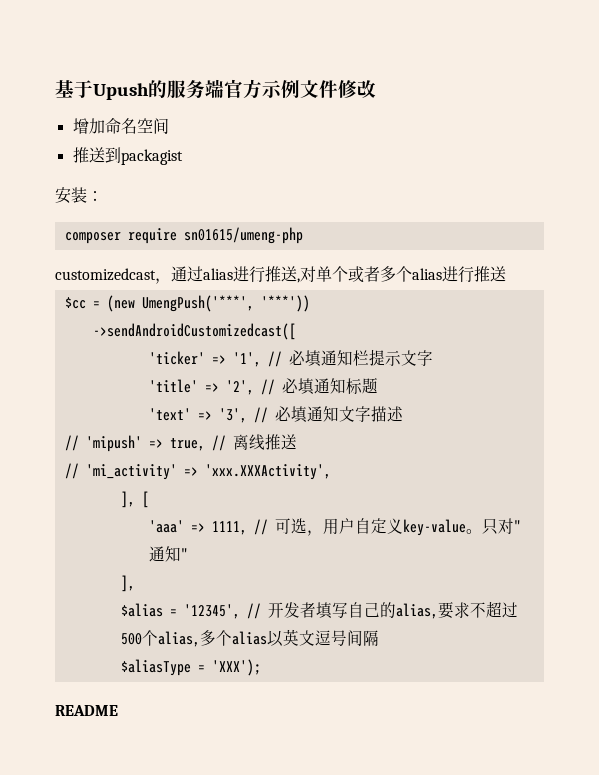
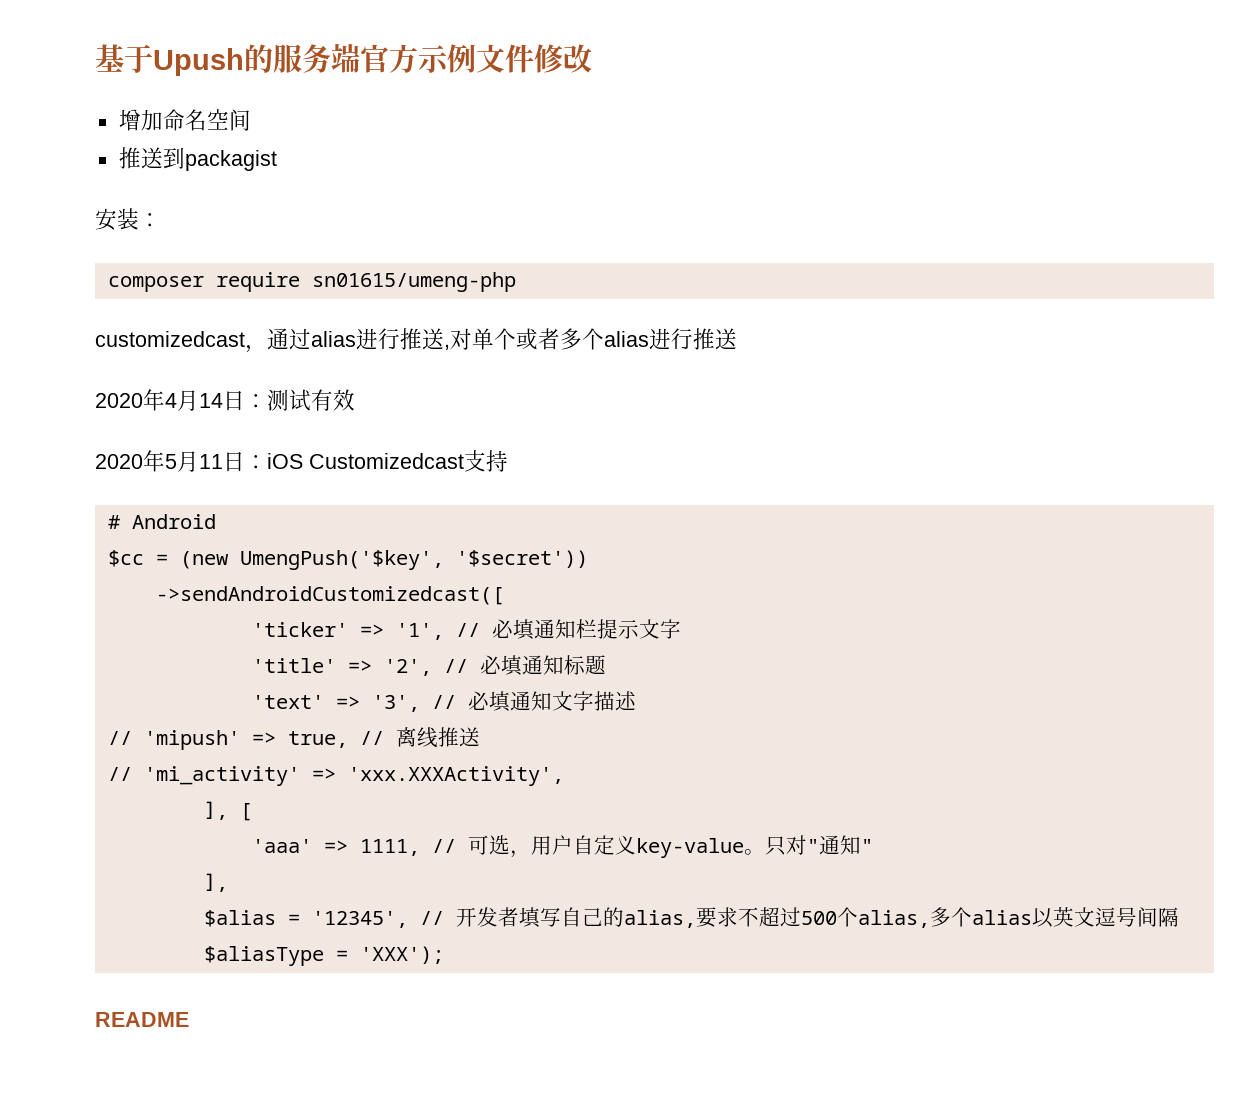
(506, 274) none -> [95,389,355,411] [95,450,508,472] [107,514,216,529] // 2020年4月14日：测试有效 // 2020年5月11日：iOS Customizedcast支持 // # Android
[141,295,310,312] UmengPush('***', '***')) -> [239,550,588,570] UmengPush('$key', '$secret'))

